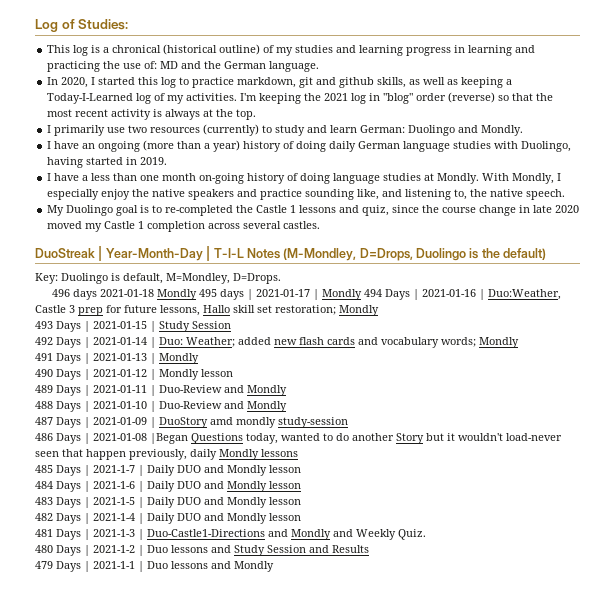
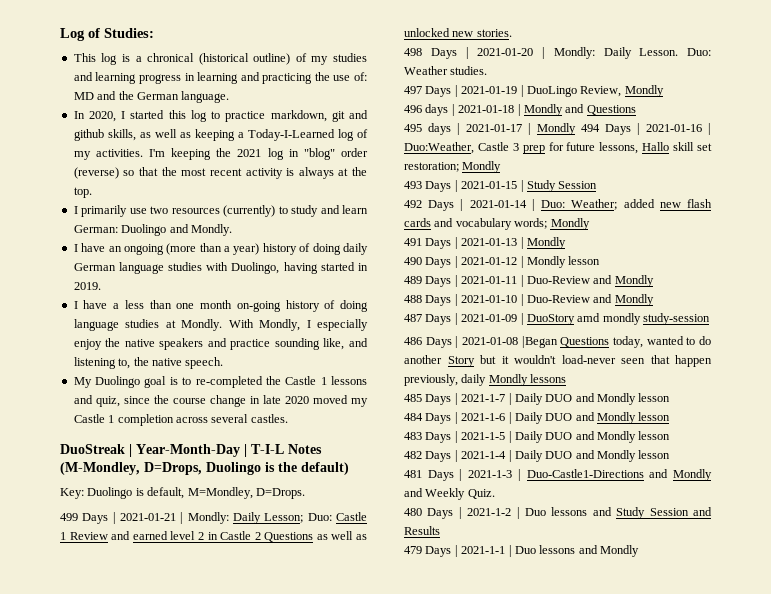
[52,289,198,300] 496 days 2021-01-18 Mondly -> [60,512,367,524] [60,531,367,542] [404,28,512,37] [404,47,711,59] [404,66,488,75] [404,85,664,97] [404,104,636,116] 499 Days | 2021-01-21 | Mondly: Daily Lesson; Duo: Castle 1 Review and earned level 2 in Castle 2 Questions as well as unlocked new stories. // 498 Days | 2021-01-20 | Mondly: Daily Lesson. Duo: Weather studies. // 497 Days | 2021-01-19 | DuoLingo Review, Mondly // 496 days | 2021-01-18 | Mondly and Questions //

